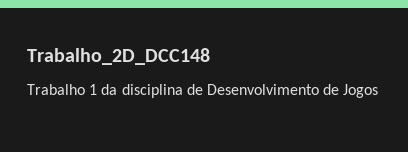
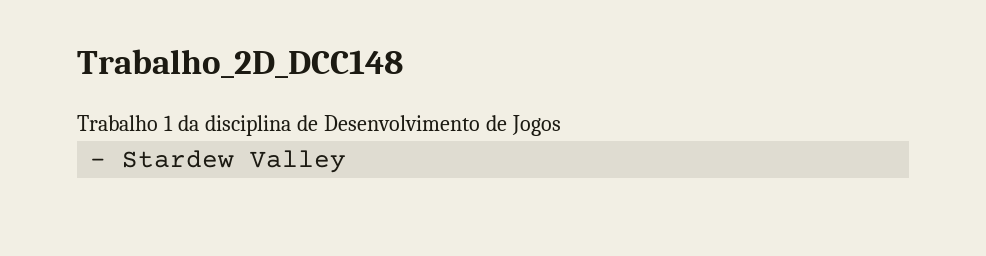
(379, 91) none -> [90,150,347,173] // - Stardew Valley

